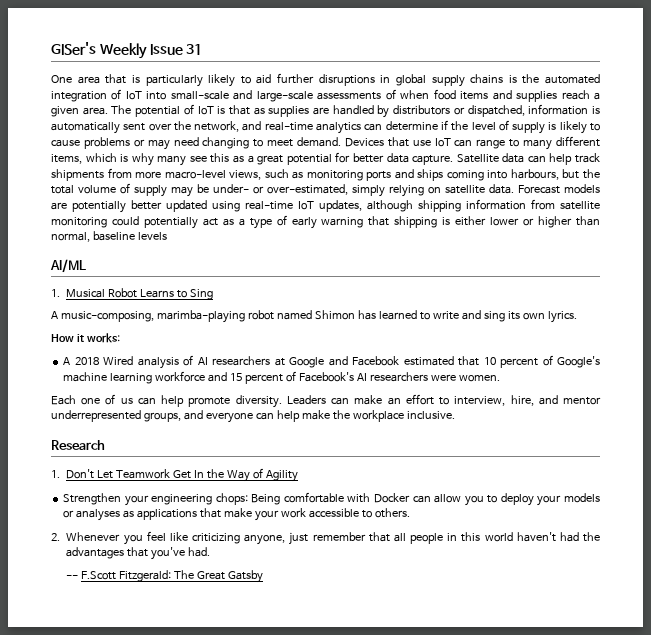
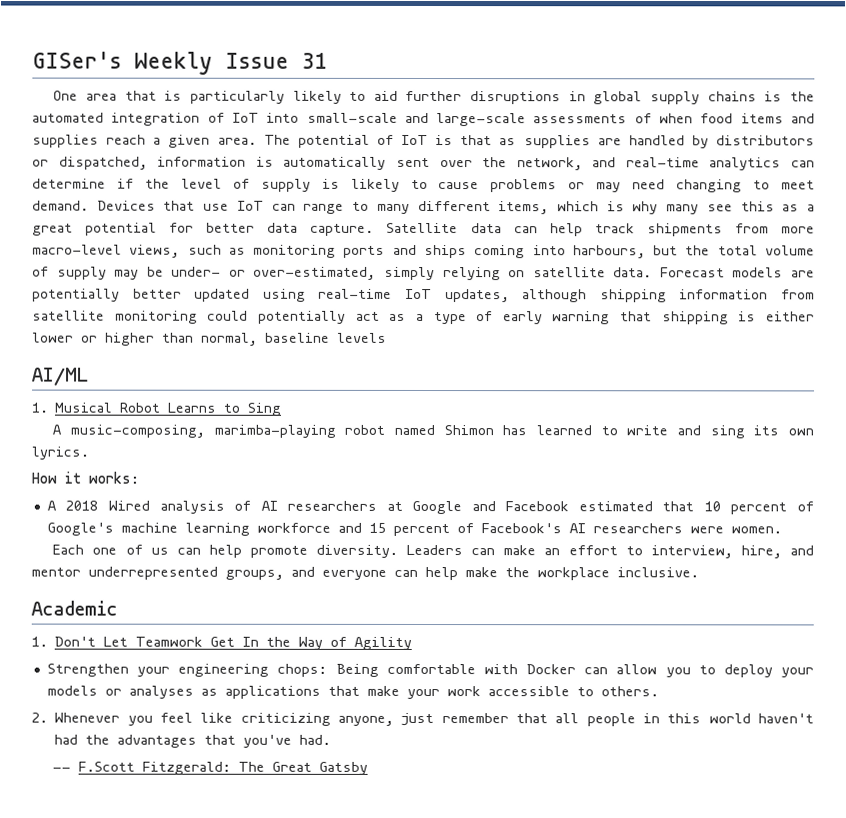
[51,440,105,450] Research -> [31,600,118,616] Academic

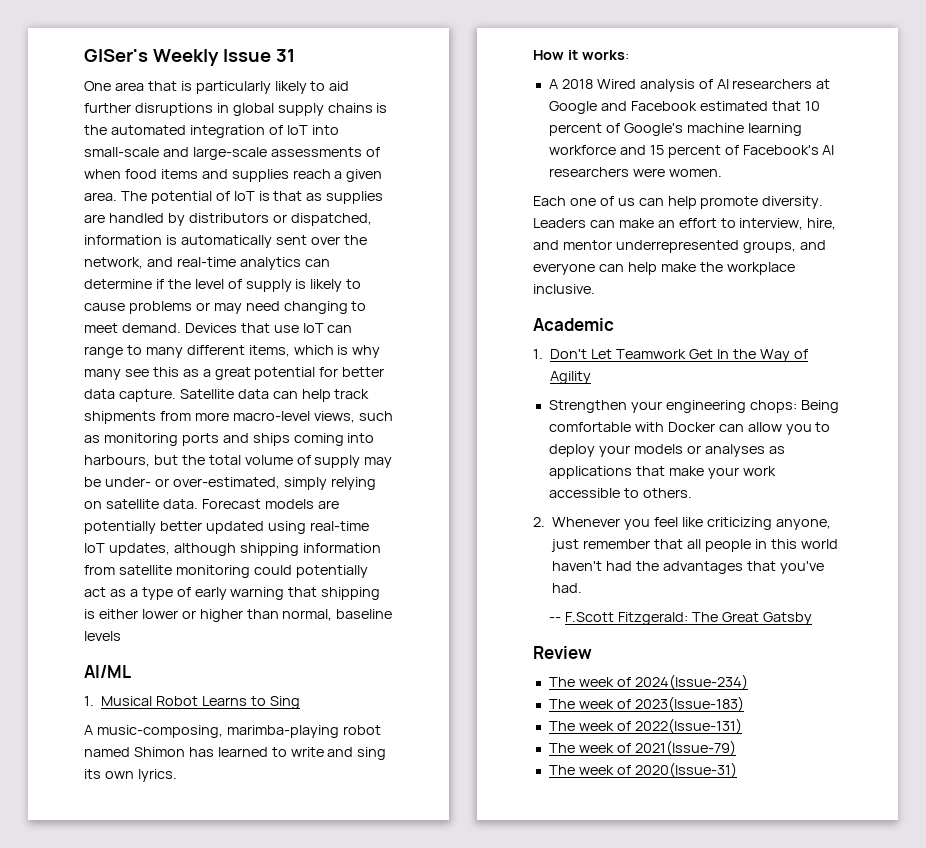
(368, 768) none -> [533,646,592,659] [548,674,748,690] [548,696,744,712] [548,718,742,734] [548,740,736,756] [548,762,737,778] // Review // The week of 2024(Issue-234) // The week of 2023(Issue-183) // The week of 2022(Issue-131) // The week of 2021(Issue-79) // The week of 2020(Issue-31)

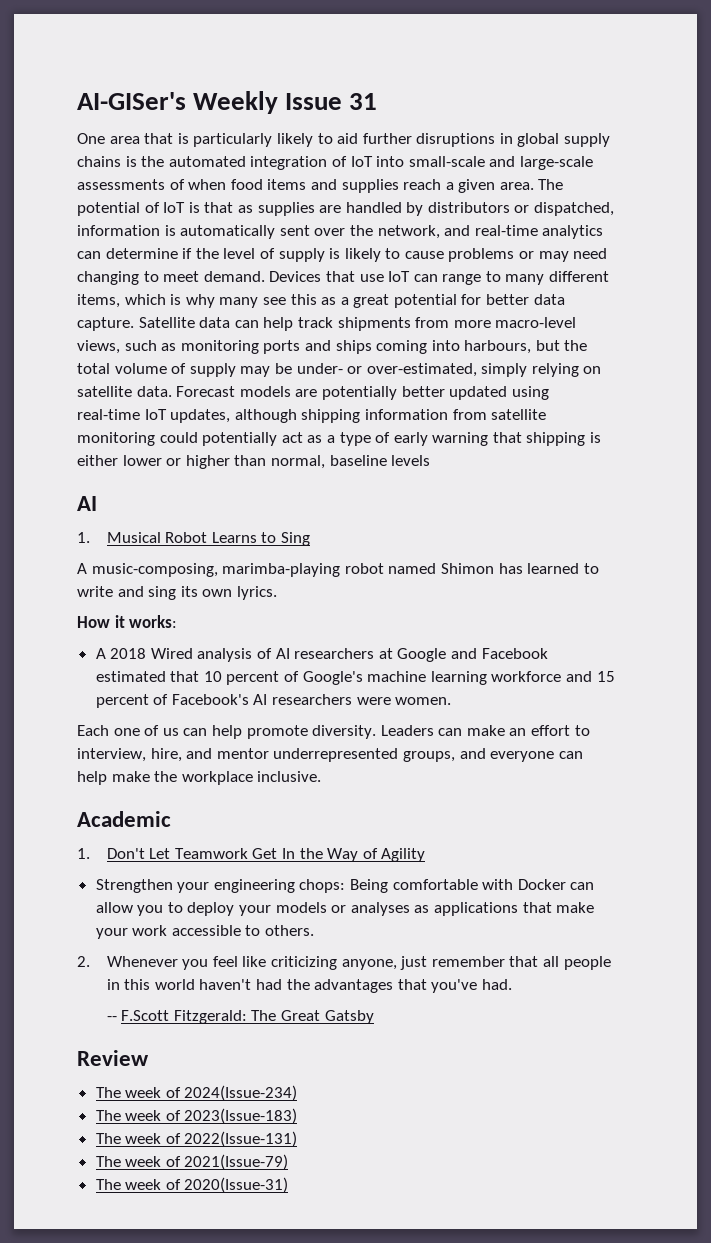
[84,49,148,62] GISer's -> [77,92,186,110] AI-GISer's
[84,665,131,678] AI/ML -> [77,496,97,511] AI

